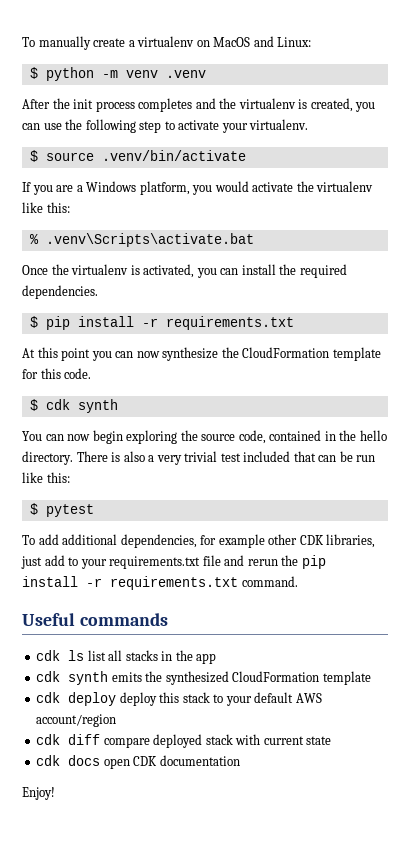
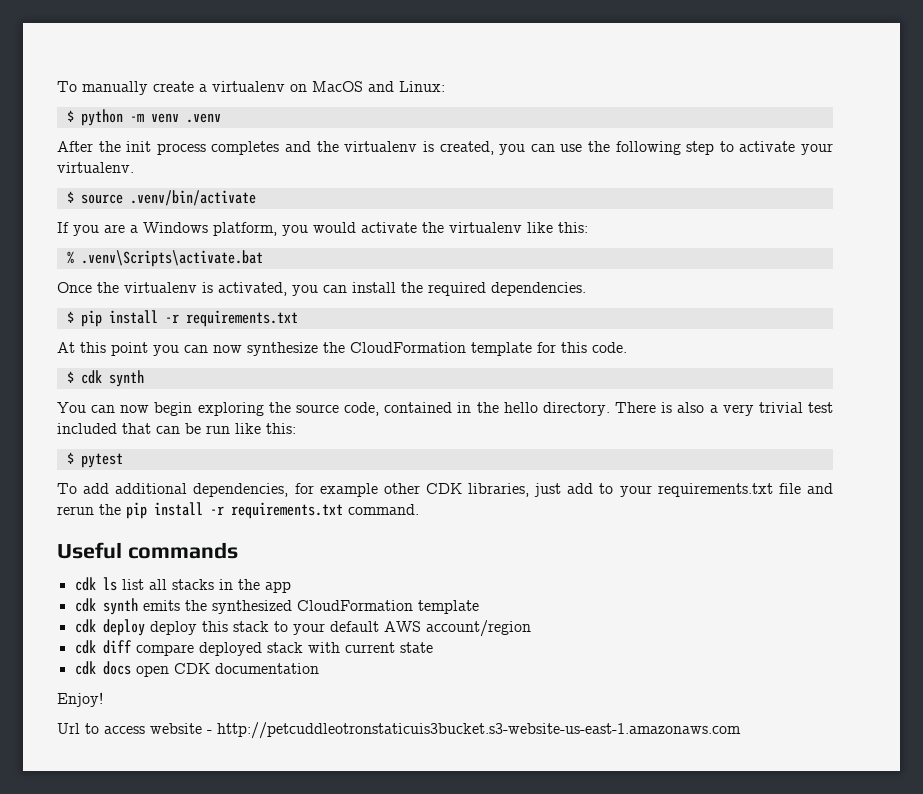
(55, 793) none -> [57,722,741,739] // Url to access website - http://petcuddleotronstaticuis3bucket.s3-website-us-east-1.amazonaws.com

